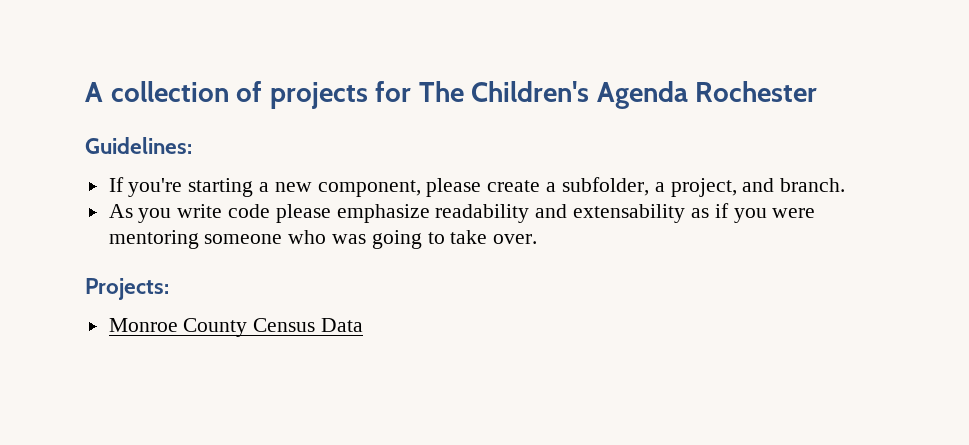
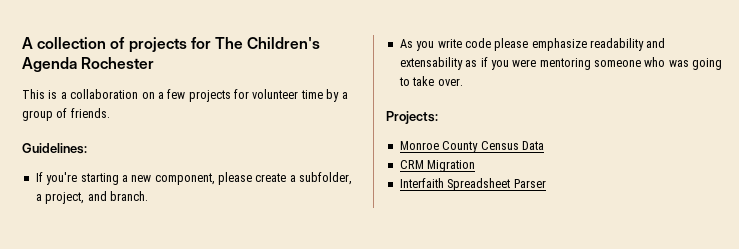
(818, 91) none -> [22,89,348,102] [22,108,110,121] // This is a collaboration on a few projects for volunteer time by a group of friends.
(364, 325) none -> [399,160,476,172] [399,178,546,191] // CRM Migration // Interfaith Spreadsheet Parser

